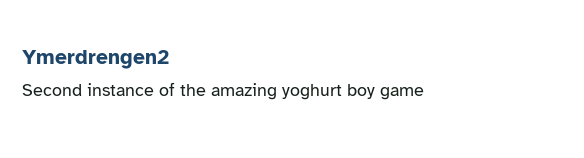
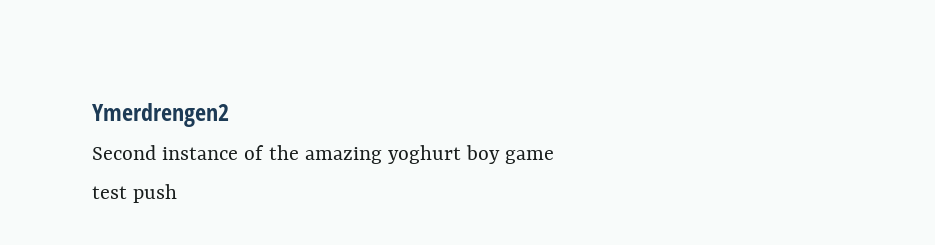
(424, 93) none -> [92,184,178,203] // test push

